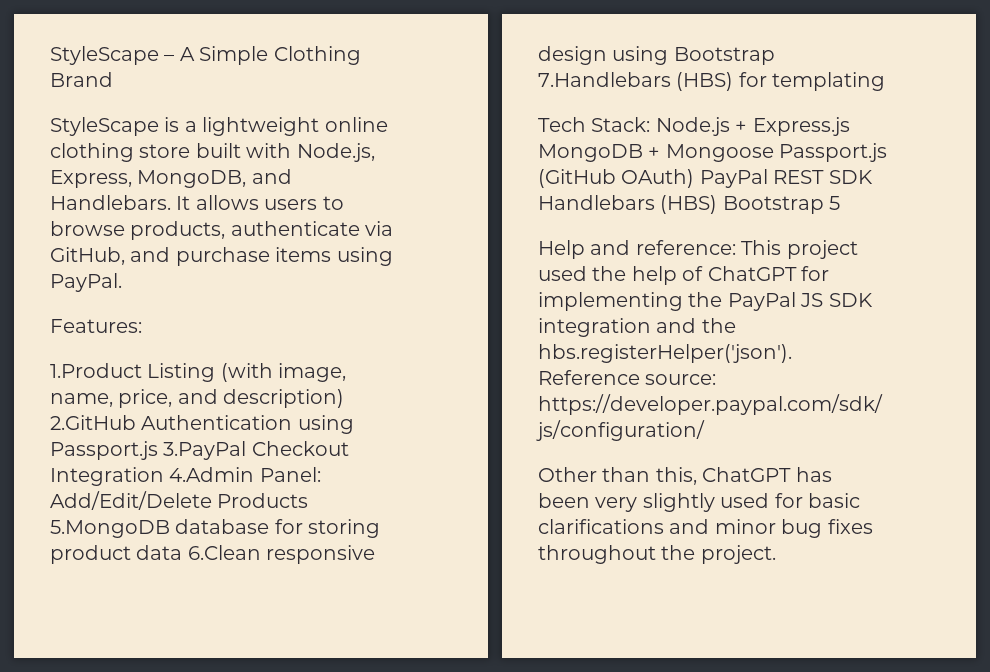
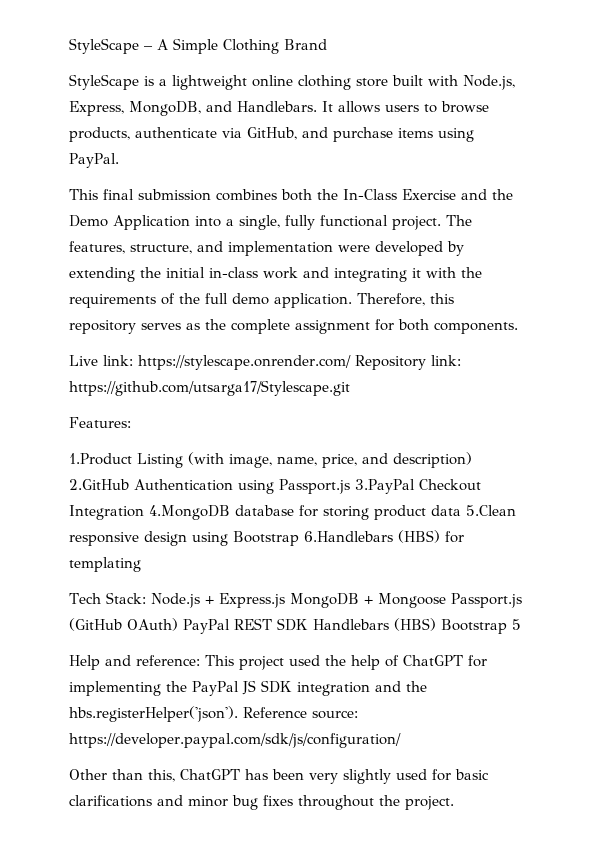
(122, 282) none -> [69,189,513,201] [69,215,472,230] [69,241,464,256] [69,267,482,282] [69,293,454,308] [69,319,518,334] [69,355,461,370] [69,380,350,396] // This final submission combines both the In-Class Exercise and the Demo Application into a single, fully functional project. The features, structure, and implementation were developed by extending the initial in-class work and integrating it with the requirements of the full demo application. Therefore, this repository serves as the complete assignment for both components. // Live link: https://stylescape.onrender.com/ Repository link: https://github.com/utsarga17/Stylescape.git
[169,467,321,482] [50,491,309,510] [50,520,170,538] 4.Admin Panel: Add/Edit/Delete Products 5.MongoDB -> [149,505,230,520] 4.MongoDB
[187,545,261,560] 6.Clean -> [466,505,516,516] 5.Clean
[538,72,671,87] 7.Handlebars -> [304,531,393,542] 6.Handlebars

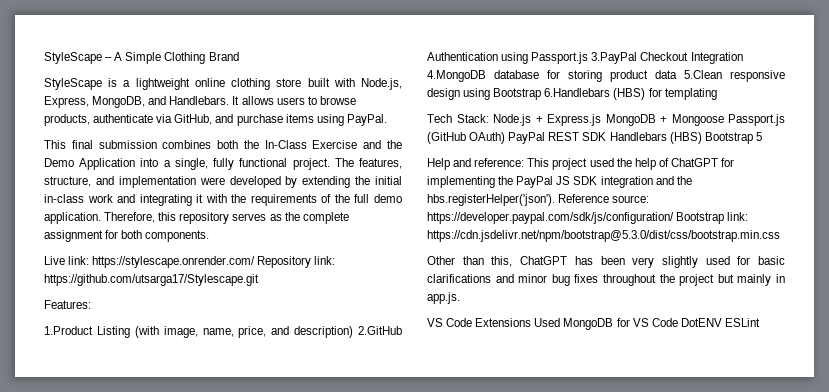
(401, 740) none -> [676,212,749,224] [427,230,780,242] Bootstrap link: https://cdn.jsdelivr.net/npm/bootstrap@5.3.0/dist/css/bootstrap.min.css
[405,796,454,810] project. -> [679,274,785,286] [427,292,460,304] [427,318,760,330] project but mainly in app.js. // VS Code Extensions Used MongoDB for VS Code DotENV ESLint

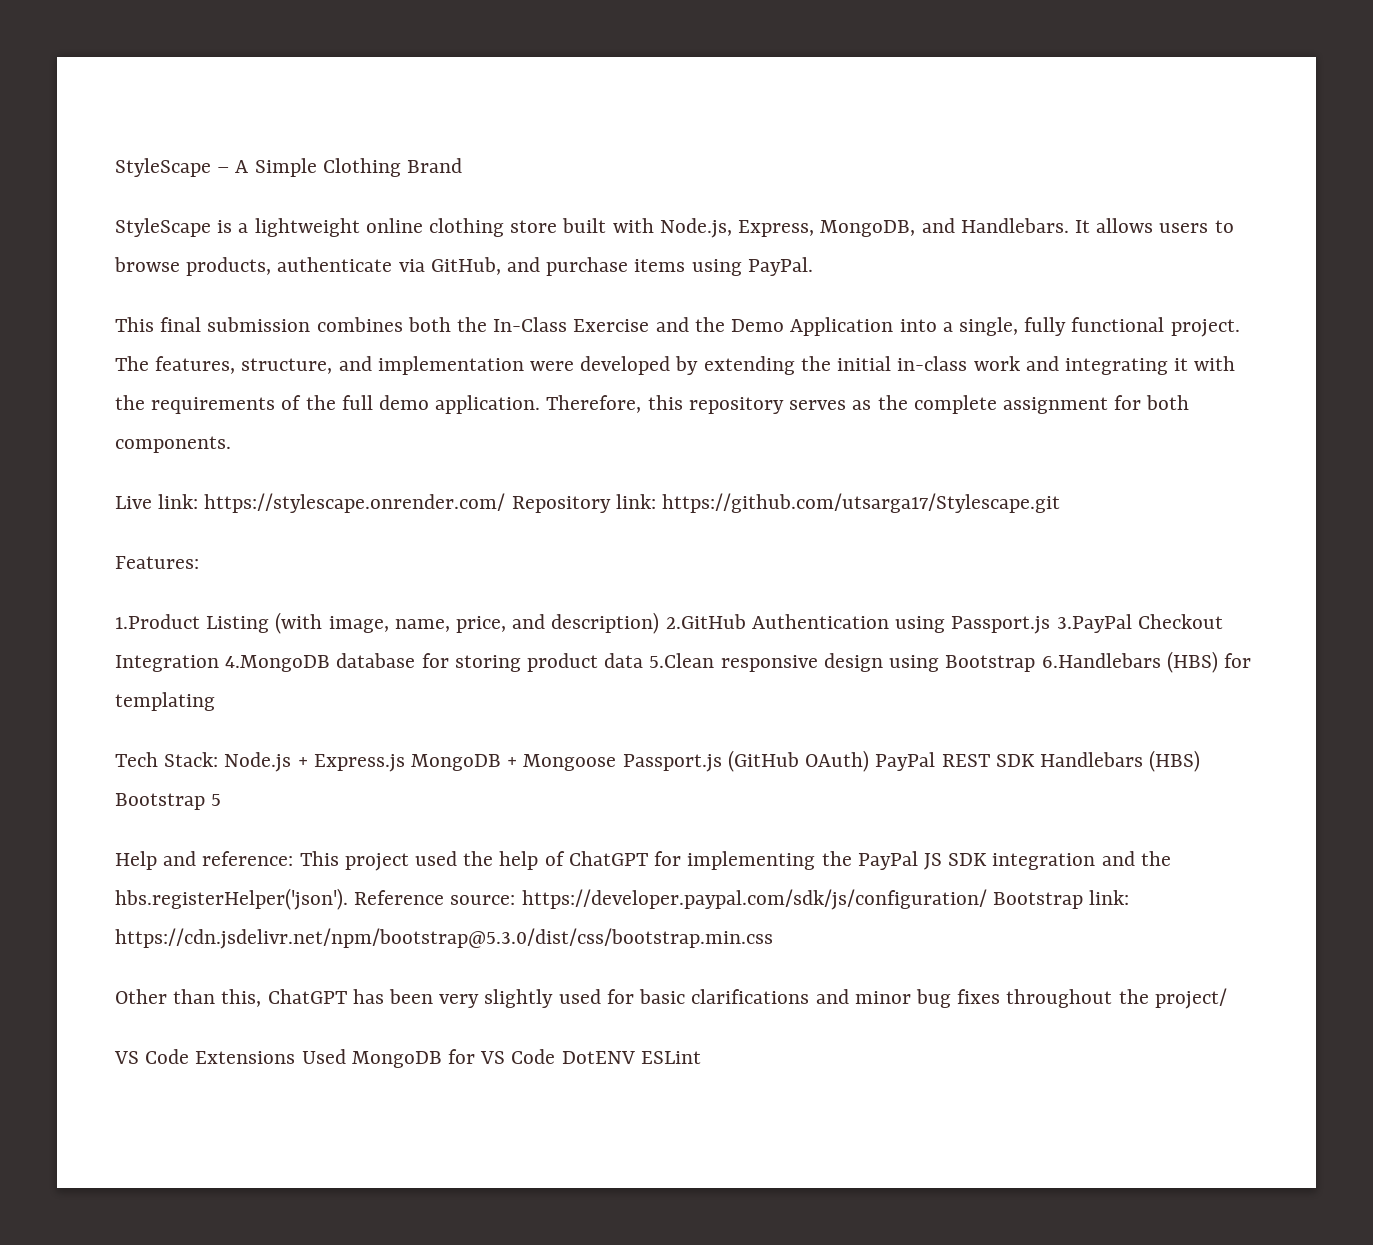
[679,274,785,286] [427,292,460,304] project but mainly in app.js. -> [1154,988,1227,1009] project/

